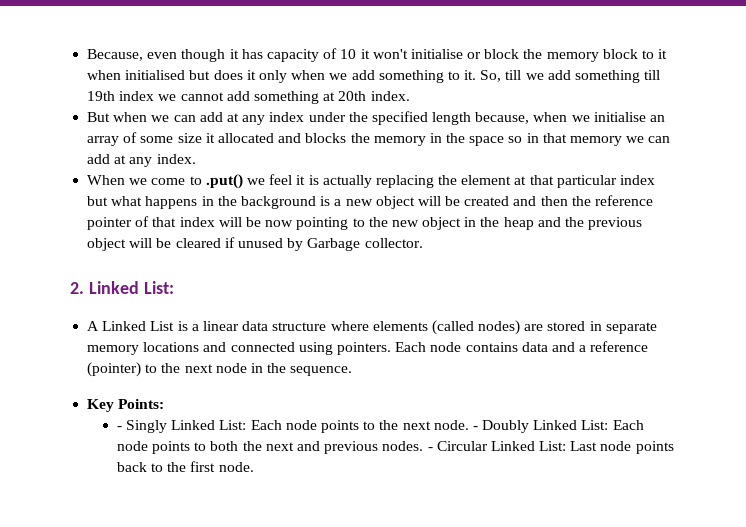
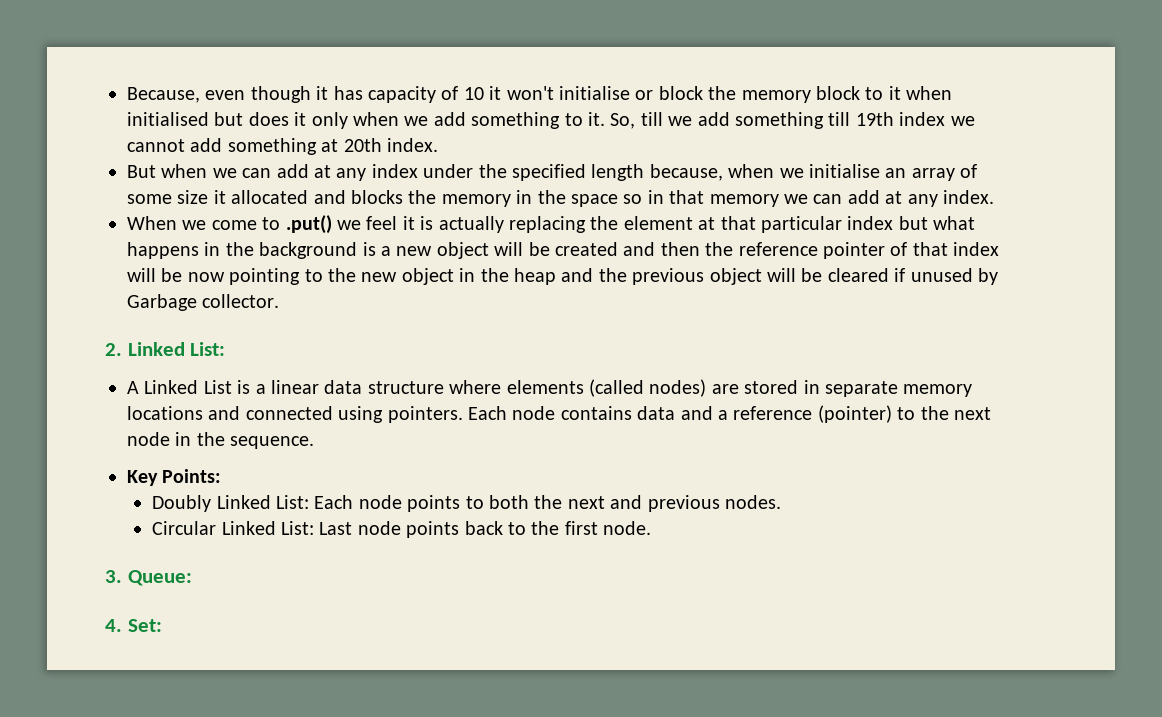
[116,420,478,433] - Singly Linked List: Each node points to the next node. - -> (222, 476) none
[427,447,433,451] - -> (781, 502) //
(254, 467) none -> [105,570,192,586] [105,619,162,632] // 3. Queue: // 4. Set:

